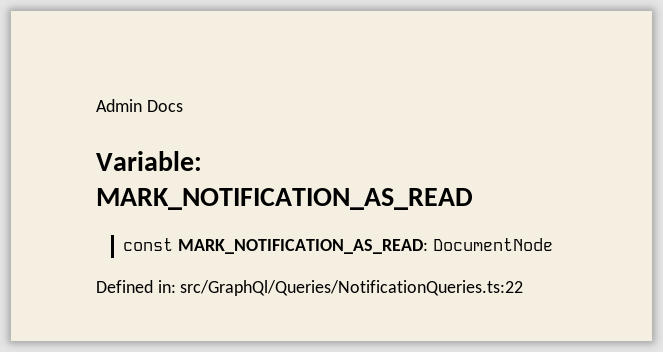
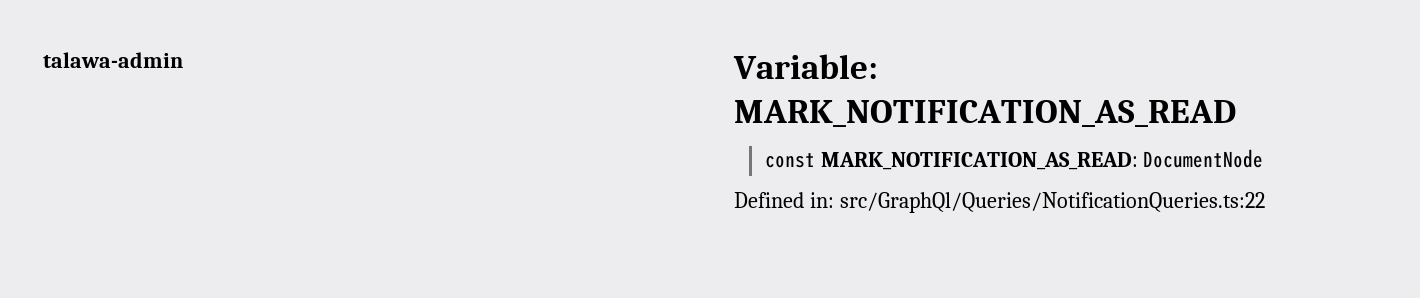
[96,99,183,112] Admin Docs -> [43,52,183,68] talawa-admin

